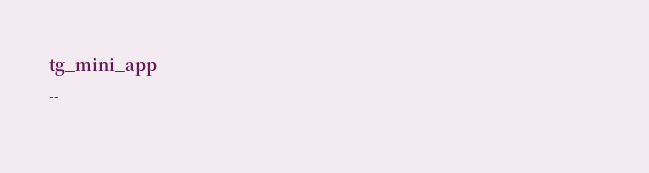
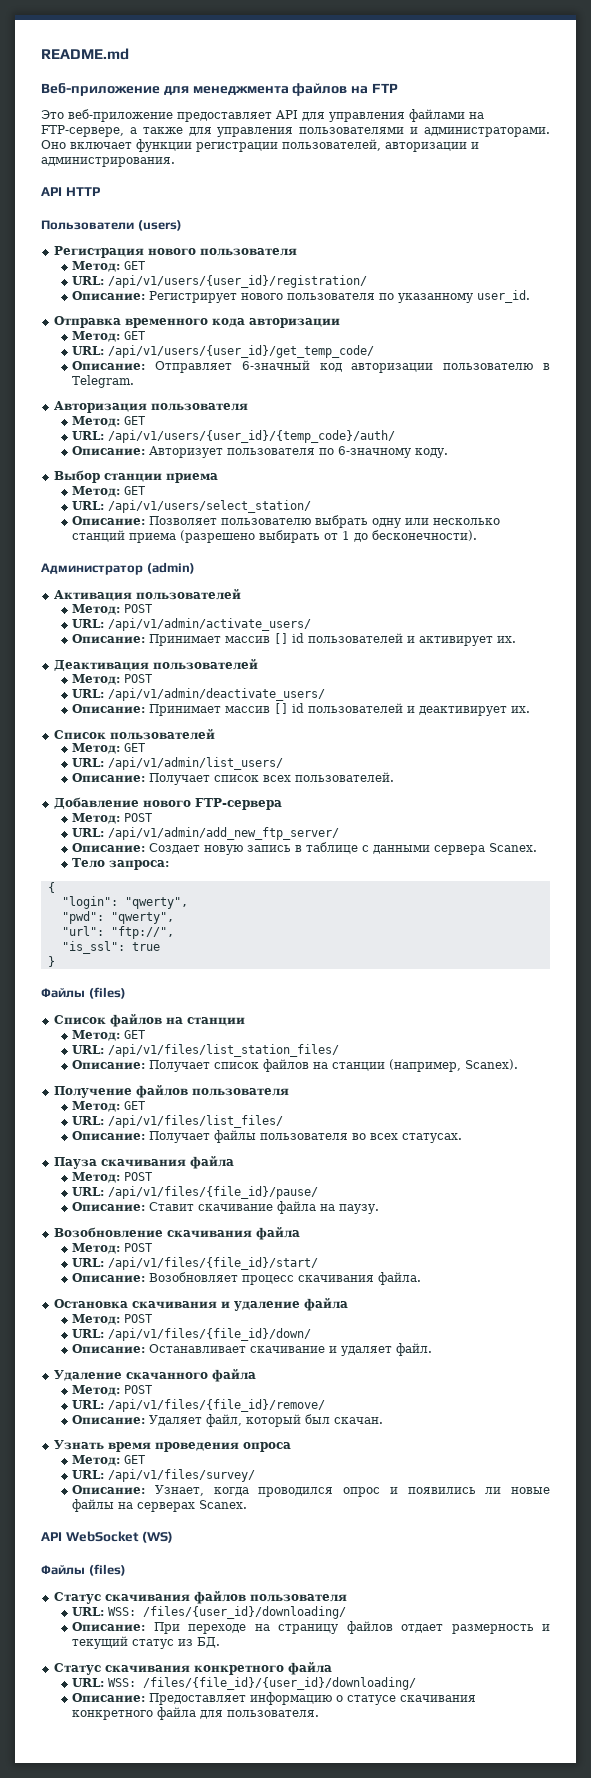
[49,58,157,76] [49,97,59,101] tg_mini_app // -- -> [41,48,129,60] [41,83,398,96] [41,109,484,122] [41,125,550,137] [41,139,479,152] [41,157,175,167] [41,187,100,196] [41,220,182,231] [53,246,297,258] [72,261,146,272] [72,275,368,288] [72,290,531,303] [53,316,340,328] [72,331,146,342] [72,345,375,358] [72,360,550,373] [72,375,135,388] [53,401,248,413] [72,416,146,427] [72,430,396,443] [72,446,449,458] [53,470,218,483] [72,486,146,497] [72,500,312,513] [72,515,501,528] [72,530,478,543] [41,562,195,575] [53,588,241,601] [72,604,153,615] [72,618,312,631] [72,633,517,646] [53,658,258,671] [72,674,153,685] [72,688,326,701] [72,703,531,716] [53,728,215,740] [72,743,146,754] [72,757,284,770] [72,772,395,785] [53,797,282,810] [72,813,153,824] [72,827,340,840] [72,842,538,855] [72,858,170,870] [47,882,55,893] [61,896,188,909] [61,911,174,924] [61,926,174,939] [61,941,160,954] [47,956,55,967] [41,987,126,999] [53,1013,245,1027] [72,1030,146,1041] [72,1044,340,1057] [72,1059,519,1072] [53,1084,289,1098] [72,1101,146,1112] [72,1115,284,1128] [72,1130,463,1143] [53,1155,234,1169] [72,1172,153,1183] [72,1186,319,1199] [72,1201,380,1214] [53,1226,300,1240] [72,1243,153,1254] [72,1257,319,1270] [72,1272,422,1285] [53,1297,348,1311] [72,1314,153,1325] [72,1328,312,1341] [72,1343,433,1356] [53,1368,256,1382] [72,1385,153,1396] [72,1399,326,1412] [72,1414,384,1427] [53,1440,291,1452] [72,1455,146,1466] [72,1469,256,1482] [72,1485,550,1497] [72,1499,248,1512] [41,1531,174,1543] [41,1564,126,1576] [53,1590,347,1604] [72,1606,347,1619] [72,1621,550,1634] [72,1636,221,1649] [53,1661,332,1675] [72,1677,417,1690] [72,1692,477,1705] [72,1707,320,1720] README.md // Веб-приложение для менеджмента файлов на FTP // Это веб-приложение предоставляет API для управления файлами на FTP-сервере, а также для управления пользователями и администраторами. Оно включает функции регистрации пользователей, авторизации и администрирования. // API HTTP // Пользователи (users) // Регистрация нового пользователя // Метод: GET // URL: /api/v1/users/{user_id}/registration/ // Описание: Регистрирует нового пользователя по указанному user_id. // Отправка временного кода авторизации // Метод: GET // URL: /api/v1/users/{user_id}/get_temp_code/ // Описание: Отправляет 6-значный код авторизации пользователю в Telegram. // Авторизация пользователя // Метод: GET // URL: /api/v1/users/{user_id}/{temp_code}/auth/ // Описание: Авторизует пользователя по 6-значному коду. // Выбор станции приема // Метод: GET // URL: /api/v1/users/select_station/ // Описание: Позволяет пользователю выбрать одну или несколько станций приема (разрешено выбирать от 1 до бесконечности). // Администратор (admin) // Активация пользователей // Метод: POST // URL: /api/v1/admin/activate_users/ // Описание: Принимает массив [] id пользователей и активирует их. // Деактивация пользователей // Метод: POST // URL: /api/v1/admin/deactivate_users/ // Описание: Принимает массив [] id пользователей и деактивирует их. // Список пользователей // Метод: GET // URL: /api/v1/admin/list_users/ // Описание: Получает список всех пользователей. // Добавление нового FTP-сервера // Метод: POST // URL: /api/v1/admin/add_new_ftp_server/ // Описание: Создает новую запись в таблице с данными сервера Scanex. // Тело запроса: // { // "login": "qwerty", // "pwd": "qwerty", // "url": "ftp://", // "is_ssl": true // } // Файлы (files) // Список файлов на станции // Метод: GET // URL: /api/v1/files/list_station_files/ // Описание: Получает список файлов на станции (например, Scanex). // Получение файлов пользователя // Метод: GET // URL: /api/v1/files/list_files/ // Описание: Получает файлы пользователя во всех статусах. // Пауза скачивания файла // Метод: POST // URL: /api/v1/files/{file_id}/pause/ // Описание: Ставит скачивание файла на паузу. // Возобновление скачивания файла // Метод: POST // URL: /api/v1/files/{file_id}/start/ // Описание: Возобновляет процесс скачивания файла. // Остановка скачивания и удаление файла // Метод: POST // URL: /api/v1/files/{file_id}/down/ // Описание: Останавливает скачивание и удаляет файл. // Удаление скачанного файла // Метод: POST // URL: /api/v1/files/{file_id}/remove/ // Описание: Удаляет файл, который был скачан. // Узнать время проведения опроса // Метод: GET // URL: /api/v1/files/survey/ // Описание: Узнает, когда проводился опрос и появились ли новые файлы на серверах Scanex. // API WebSocket (WS) // Файлы (files) // Статус скачивания файлов пользователя // URL: WSS: /files/{user_id}/downloading/ // Описание: При переходе на страницу файлов отдает размерность и текущий статус из БД. // Статус скачивания конкретного файла // URL: WSS: /files/{file_id}/{user_id}/downloading/ // Описание: Предоставляет информацию о статусе скачивания конкретного файла для пользователя.

